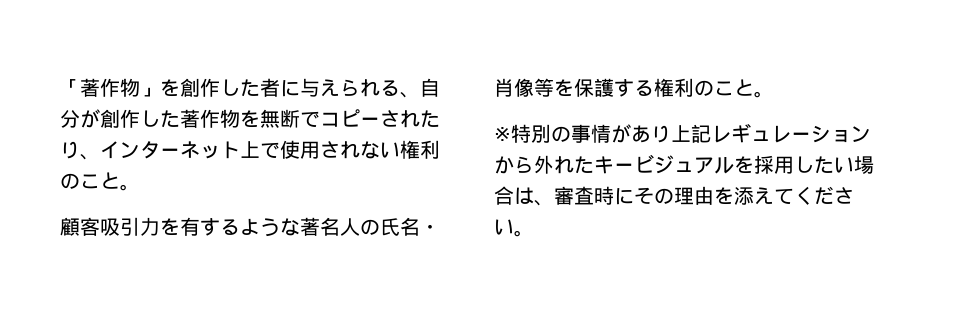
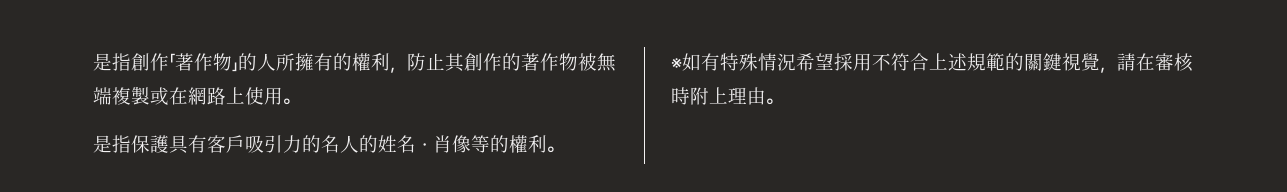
(60, 87) none -> [93,53,169,71] 是指創作
[160,78,440,98] [60,109,440,128] [60,140,440,160] [60,172,140,191] [60,217,440,237] [494,78,774,98] [494,123,871,143] [494,154,874,174] [494,186,854,206] [494,219,514,235] を創作した者に与えられる、自分が創作した著作物を無断でコピーされたり、インターネット上で使用されない権利のこと。 // 顧客吸引力を有するような著名人の氏名・肖像等を保護する権利のこと。 // ※特別の事情があり上記レギュレーションから外れたキービジュアルを採用したい場合は、審査時にその理由を添えてください -> [238,53,616,73] [93,86,300,105] [93,135,564,154] [671,53,1193,73] [671,87,766,105] 的人所擁有的權利，防止其創作的著作物被無端複製或在網路上使用。 // 是指保護具有客戶吸引力的名人的姓名・肖像等的權利。 // ※如有特殊情況希望採用不符合上述規範的關鍵視覺，請在審核時附上理由

